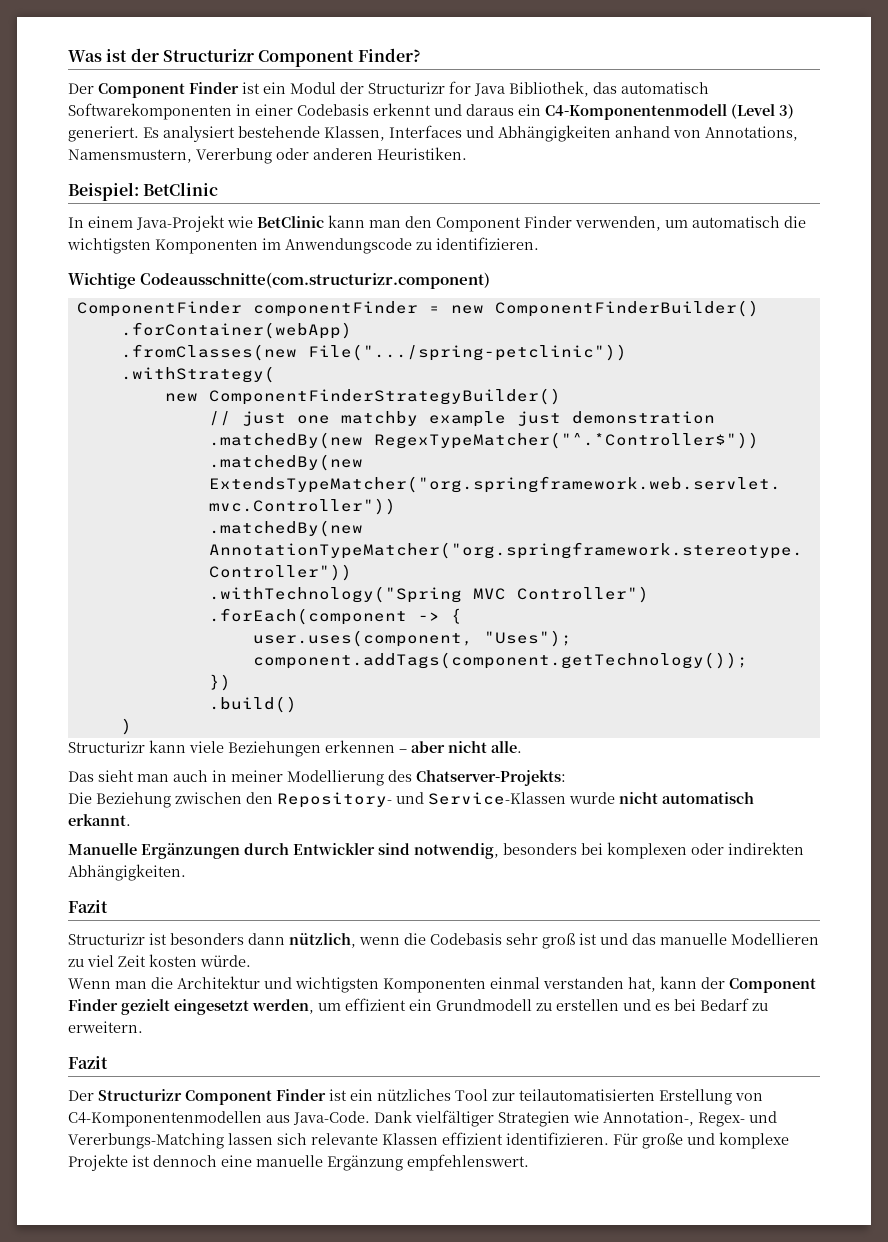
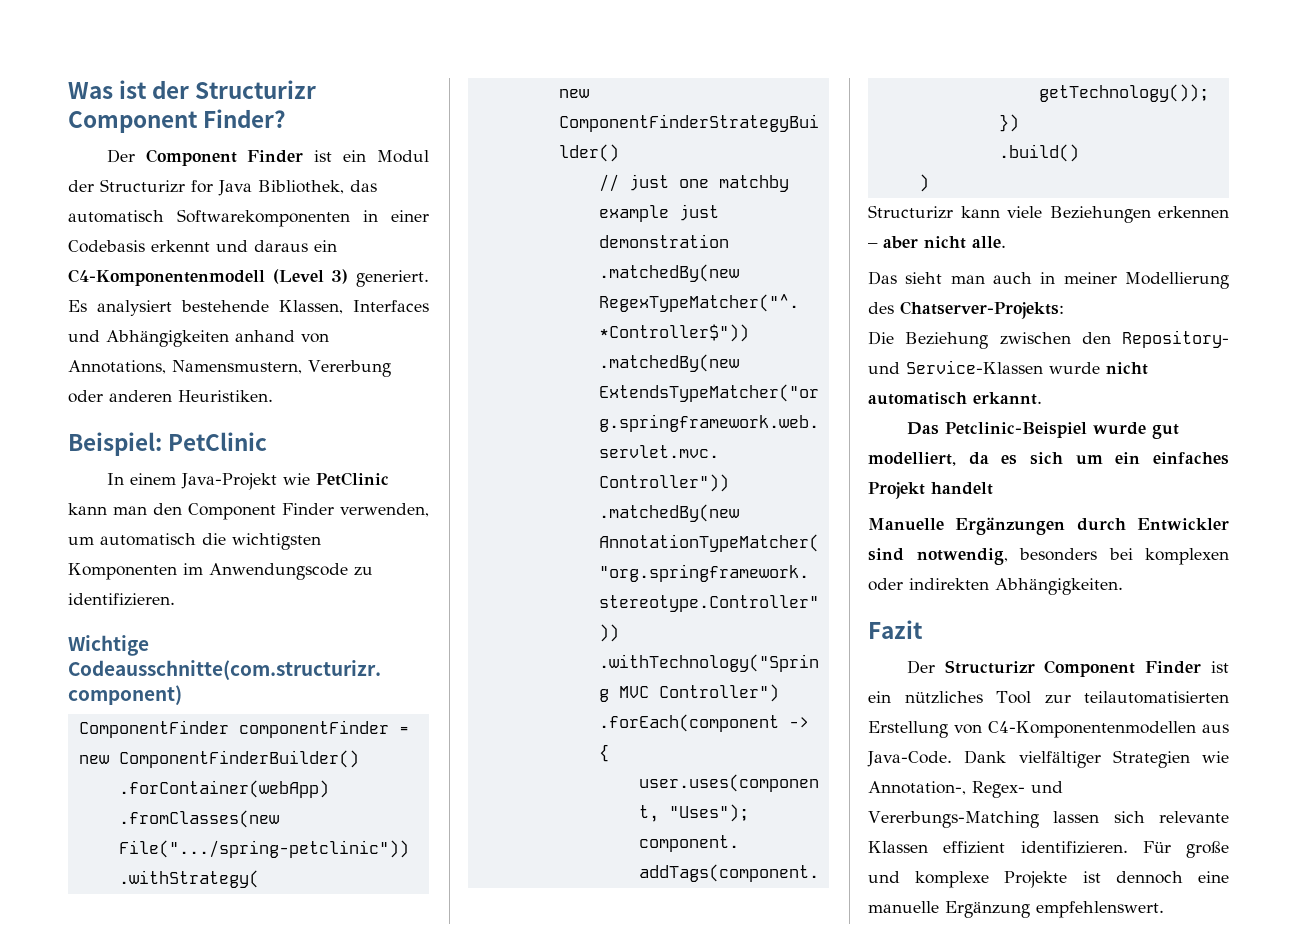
[143,182,219,196] BetClinic -> [168,432,268,451] PetClinic
[257,216,324,228] BetClinic -> [315,472,389,486] PetClinic
(131, 820) none -> [906,422,1179,439] [868,452,1229,466] [868,482,993,499] // Das Petclinic-Beispiel wurde gut modelliert, da es sich um ein einfaches Projekt handelt
[68,933,819,949] [68,954,251,967] [68,976,816,993] [68,998,768,1015] [68,1021,143,1033] [68,1056,108,1069] // Structurizr ist besonders dann nützlich, wenn die Codebasis sehr groß ist und das manuelle Modellieren zu viel Zeit kosten würde. // Wenn man die Architektur und wichtigsten Komponenten einmal verstanden hat, kann der Component Finder gezielt eingesetzt werden, um effizient ein Grundmodell zu erstellen und es bei Bedarf zu erweitern. // Fazit -> (923, 629) none

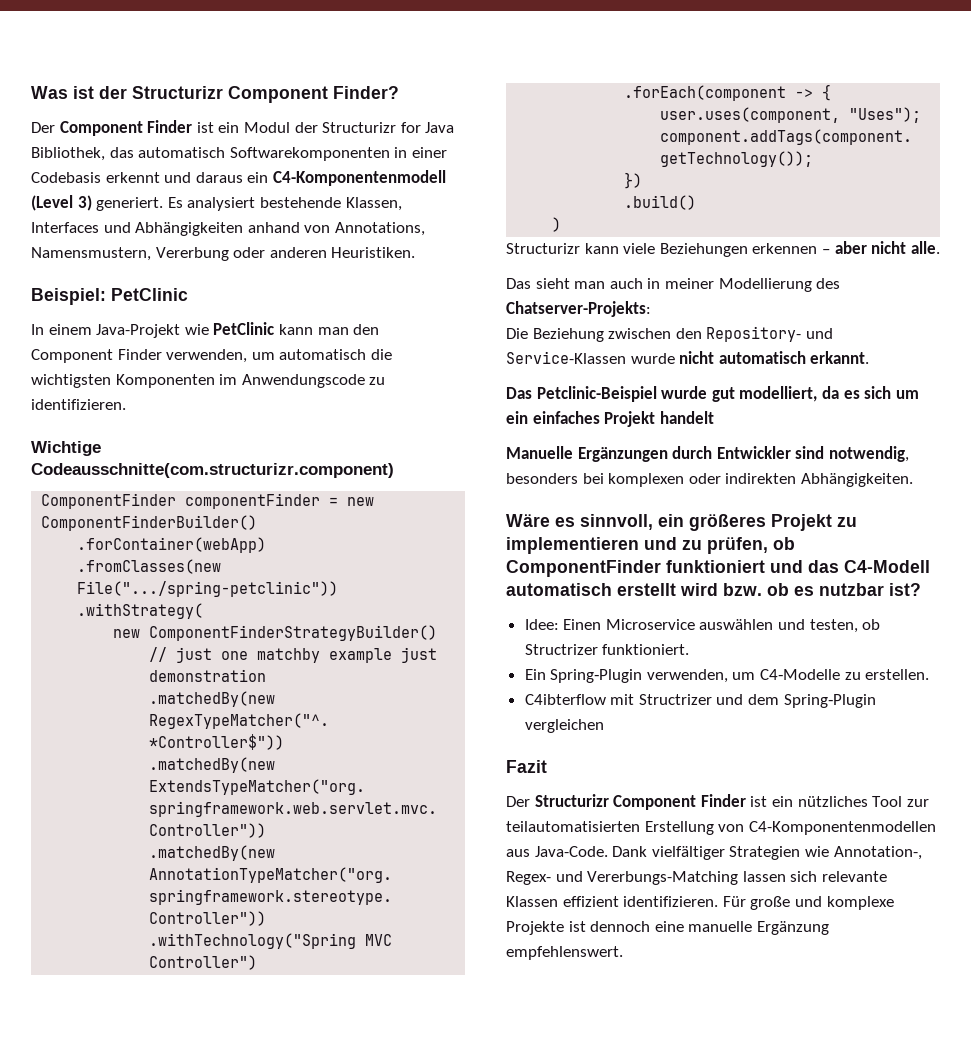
(1123, 586) none -> [506,514,857,531] [506,537,795,554] [506,560,930,577] [506,583,921,596] [524,619,881,633] [524,644,690,655] [524,669,930,683] [524,694,876,708] [524,719,604,733] // Wäre es sinnvoll, ein größeres Projekt zu implementieren und zu prüfen, ob ComponentFinder funktioniert und das C4‑Modell automatisch erstellt wird bzw. ob es nutzbar ist? // Idee: Einen Microservice auswählen und testen, ob Structrizer funktioniert. // Ein Spring‑Plugin verwenden, um C4‑Modelle zu erstellen. // C4ibterflow mit Structrizer und dem Spring‑Plugin vergleichen

